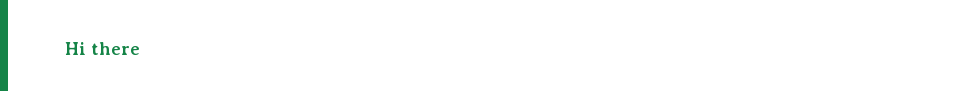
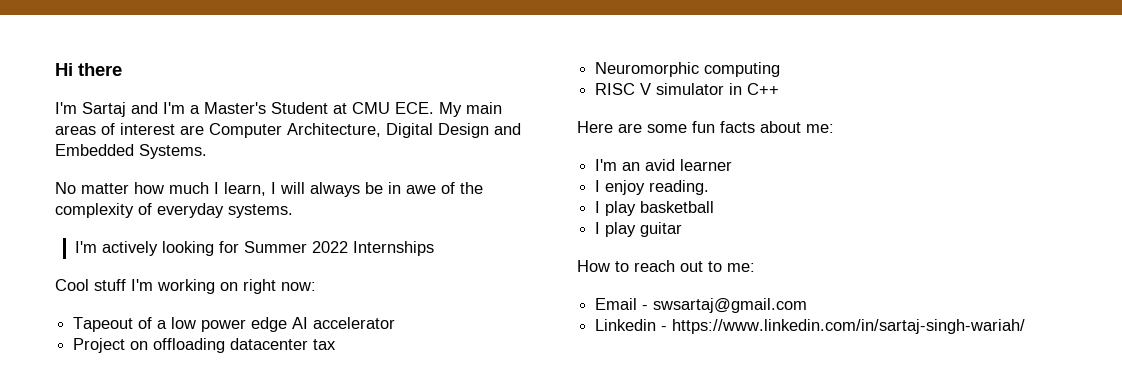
(140, 48) none -> [55,102,502,117] [55,123,521,138] [55,144,207,159] [55,182,483,197] [55,203,293,218] [74,241,434,256] [55,279,316,294] [73,317,396,332] [73,338,337,353] [595,62,781,77] [595,83,780,95] [577,121,834,133] [595,159,733,171] [595,180,710,195] [595,201,715,216] [595,222,683,237] [577,260,755,272] [595,298,808,313] [595,319,1026,334] // I'm Sartaj and I'm a Master's Student at CMU ECE. My main areas of interest are Computer Architecture, Digital Design and Embedded Systems. // No matter how much I learn, I will always be in awe of the complexity of everyday systems. // I'm actively looking for Summer 2022 Internships // Cool stuff I'm working on right now: // Tapeout of a low power edge AI accelerator // Project on offloading datacenter tax // Neuromorphic computing // RISC V simulator in C++ // Here are some fun facts about me: // I'm an avid learner // I enjoy reading. // I play basketball // I play guitar // How to reach out to me: // Email - swsartaj@gmail.com // Linkedin - https://www.linkedin.com/in/sartaj-singh-wariah/

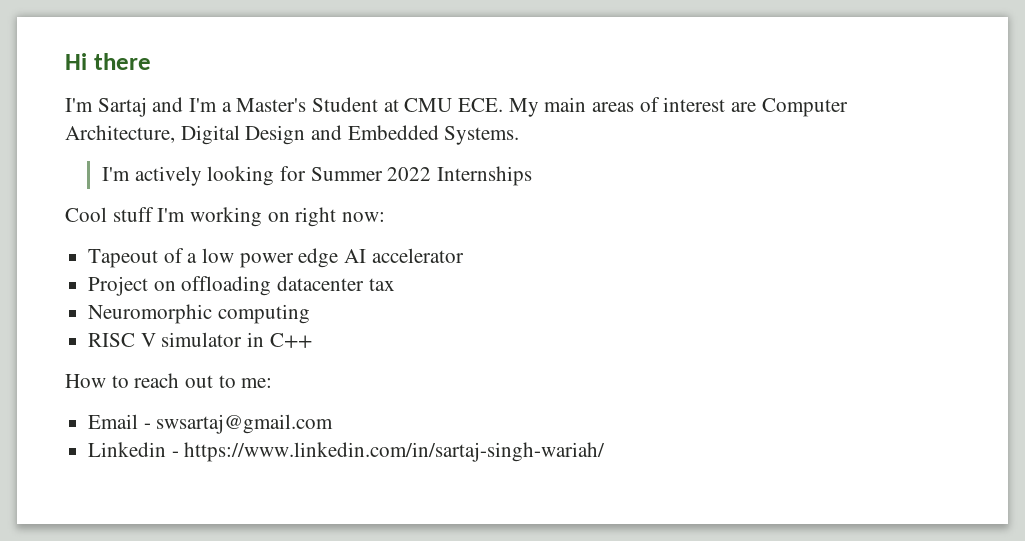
[55,182,483,197] [55,203,293,218] // No matter how much I learn, I will always be in awe of the complexity of everyday systems. -> (520, 135) none
[577,121,834,133] [595,159,733,171] [595,180,710,195] [595,201,715,216] [595,222,683,237] // Here are some fun facts about me: // I'm an avid learner // I enjoy reading. // I play basketball // I play guitar -> (312, 340) none

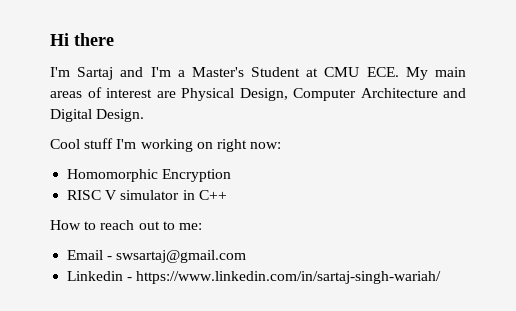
[761,98,848,117] [65,125,520,145] [101,166,532,186] Computer Architecture, Digital Design and Embedded Systems. // I'm actively looking for Summer 2022 Internships -> [181,88,466,101] [50,109,145,122] Physical Design, Computer Architecture and Digital Design.
[88,248,464,268] [88,276,395,296] [88,304,310,324] Tapeout of a low power edge AI accelerator // Project on offloading datacenter tax // Neuromorphic computing -> [67,169,232,182] Homomorphic Encryption

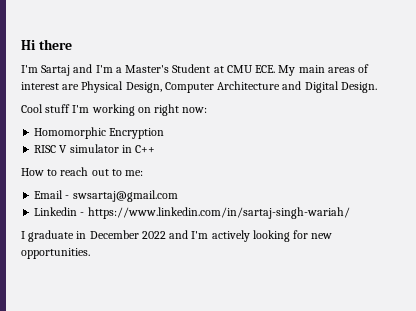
(442, 277) none -> [21,230,333,242] [21,248,90,259] // I graduate in December 2022 and I'm actively looking for new opportunities.

